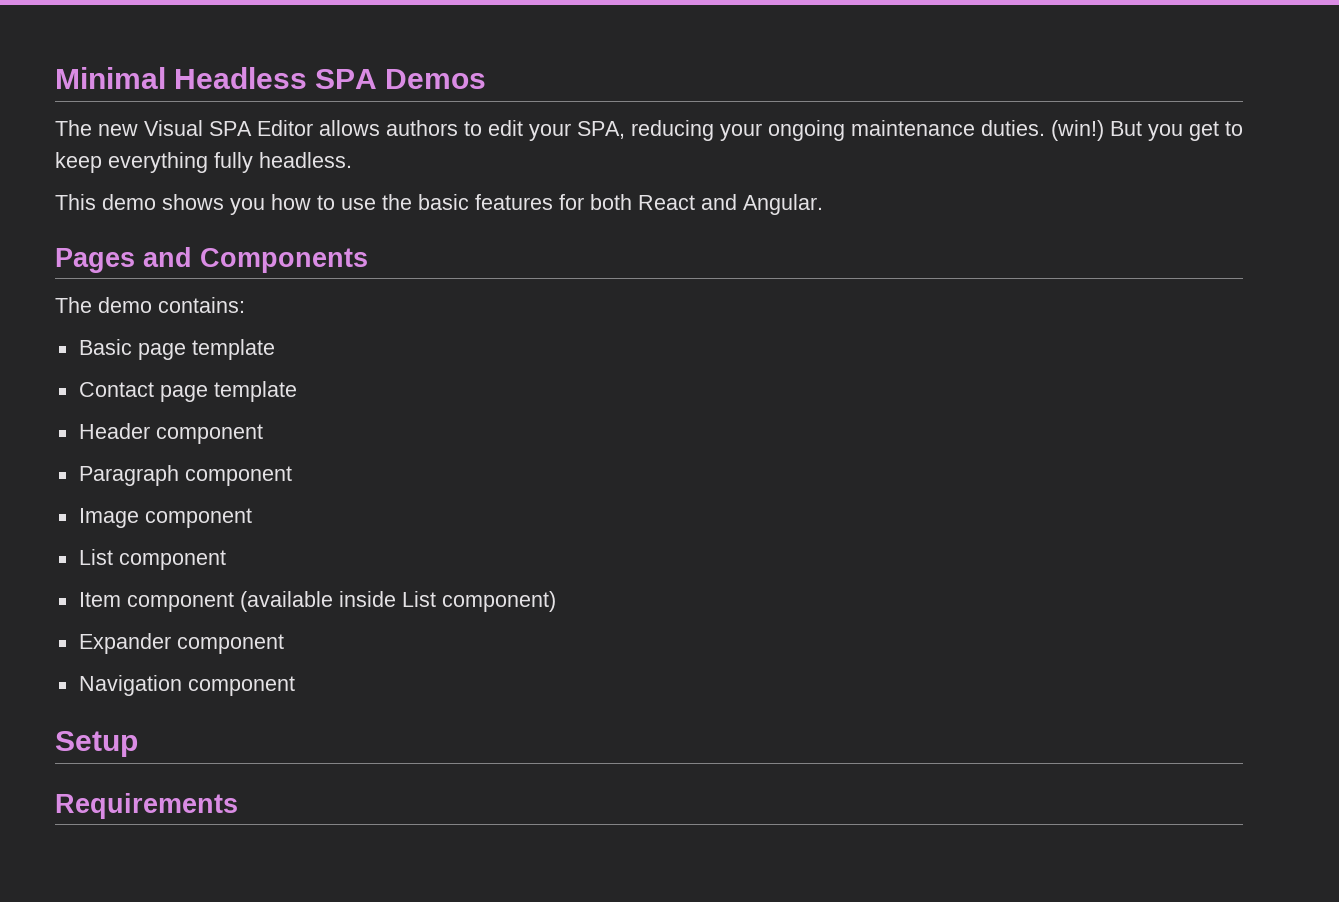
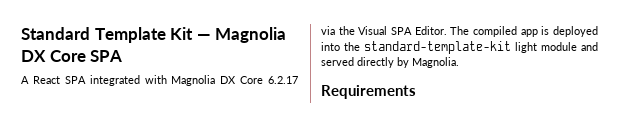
[55,67,487,89] [55,120,1243,141] [55,152,352,173] [55,194,823,215] [55,247,368,273] [55,297,245,313] [78,339,275,360] [78,381,297,402] [78,423,263,444] [78,465,292,486] [78,508,252,528] [78,549,226,570] [78,591,556,612] [78,633,284,654] [78,675,295,696] [55,731,138,757] Minimal Headless SPA Demos // The new Visual SPA Editor allows authors to edit your SPA, reducing your ongoing maintenance duties. (win!) But you get to keep everything fully headless. // This demo shows you how to use the basic features for both React and Angular. // Pages and Components // The demo contains: // Basic page template // Contact page template // Header component // Paragraph component // Image component // List component // Item component (available inside List component) // Expander component // Navigation component // Setup -> [21,27,287,43] [21,50,123,62] [21,75,298,86] [321,26,598,37] [321,41,598,54] [321,57,459,68] Standard Template Kit — Magnolia DX Core SPA // A React SPA integrated with Magnolia DX Core 6.2.17 via the Visual SPA Editor. The compiled app is deployed into the standard-template-kit light module and served directly by Magnolia.

